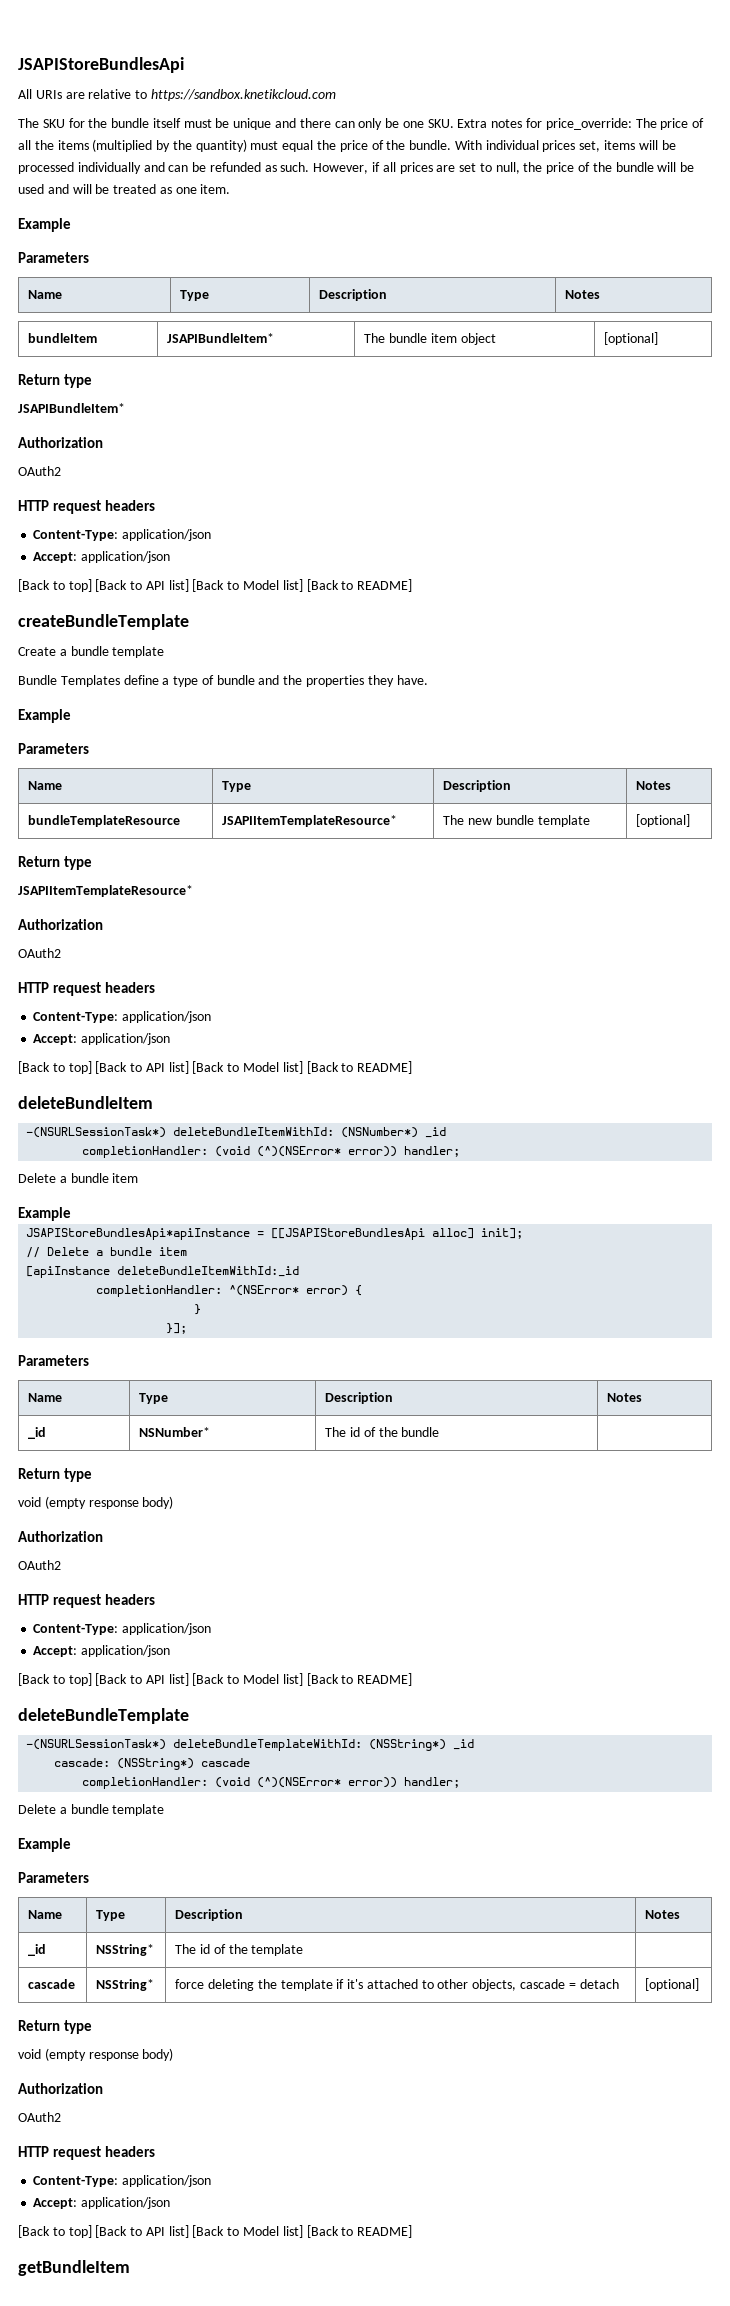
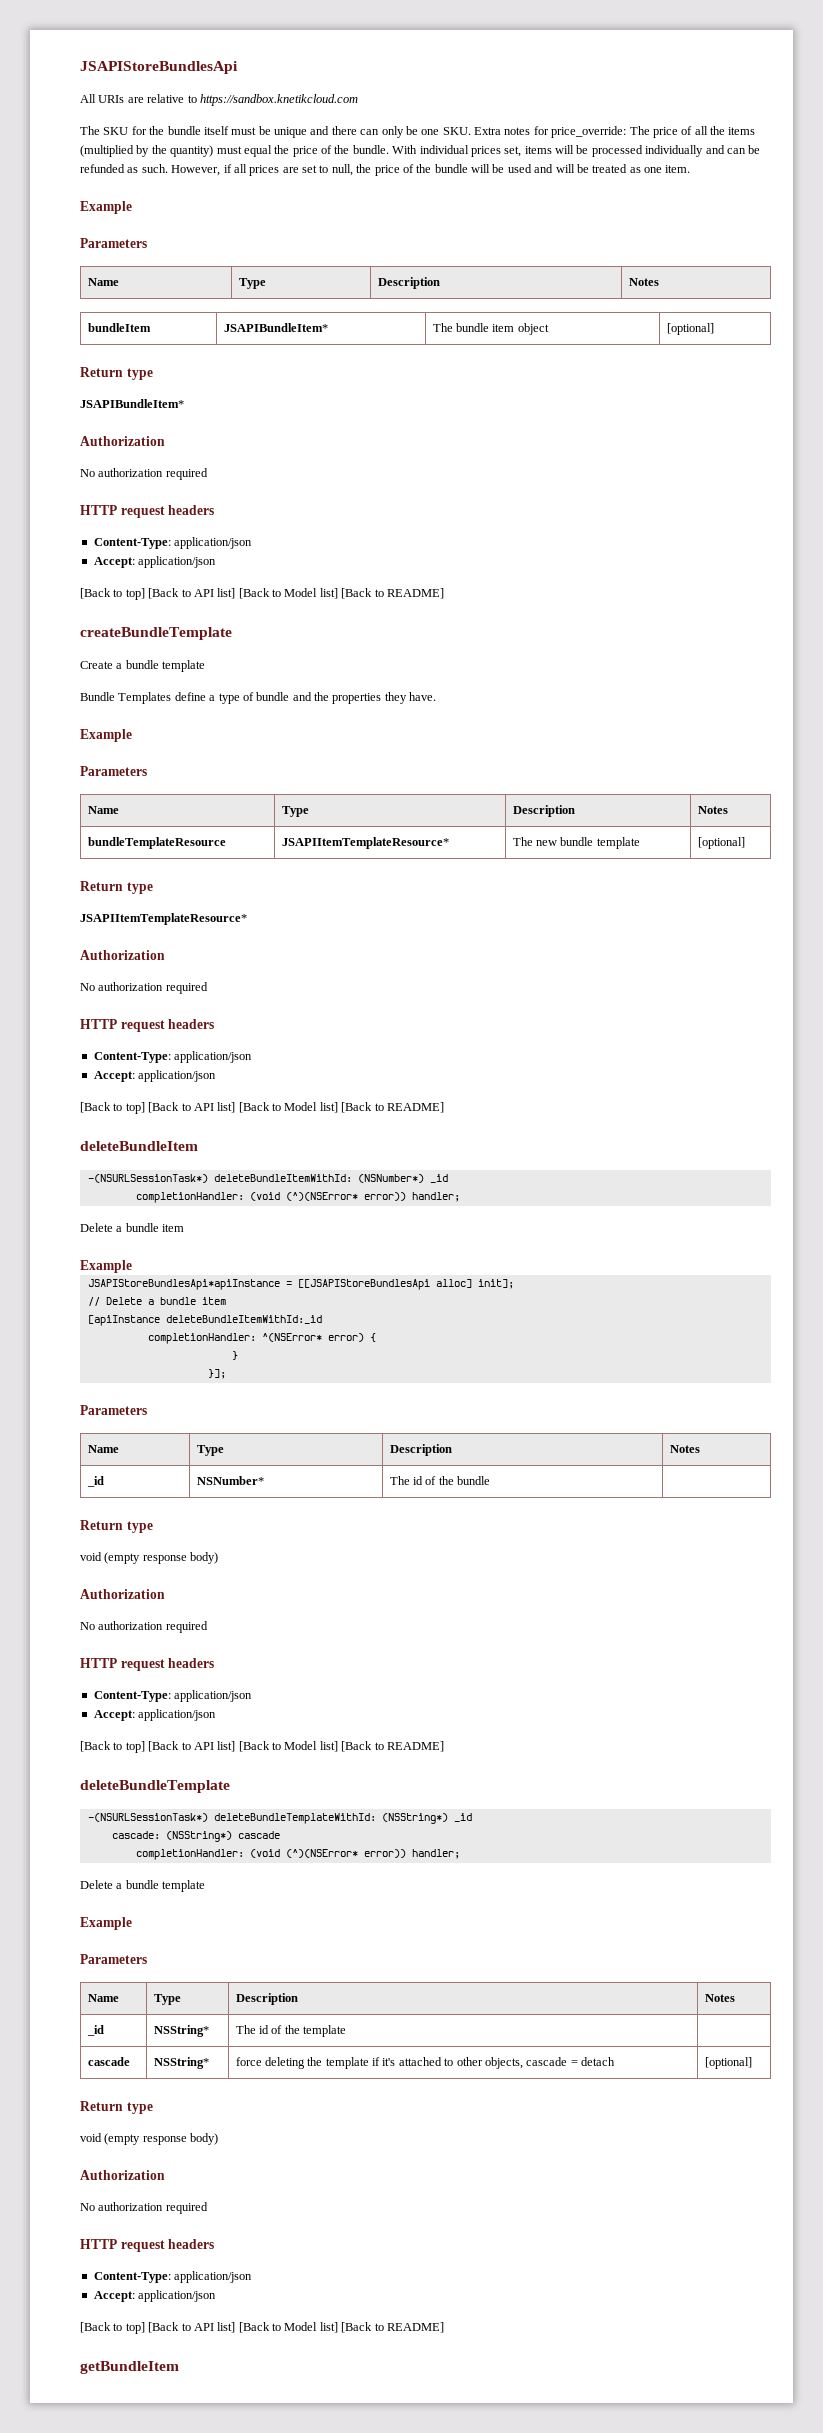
[18,466,61,476] OAuth2 -> [80,468,208,480] No authorization required
[18,948,61,958] OAuth2 -> [80,982,208,994] No authorization required
[18,1560,61,1570] OAuth2 -> [80,1621,208,1633] No authorization required
[18,2112,61,2122] OAuth2 -> [80,2202,208,2214] No authorization required

